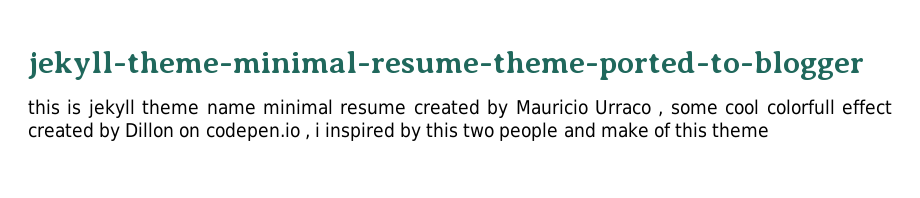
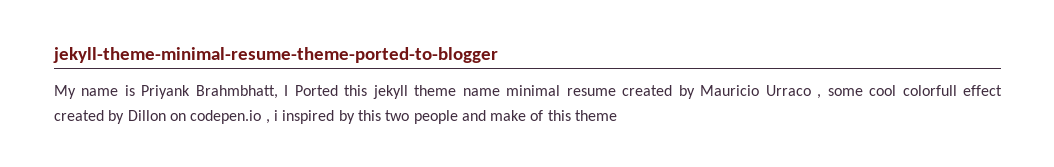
[28,99,82,115] this is -> [54,85,368,99] My name is Priyank Brahmbhatt, I Ported this

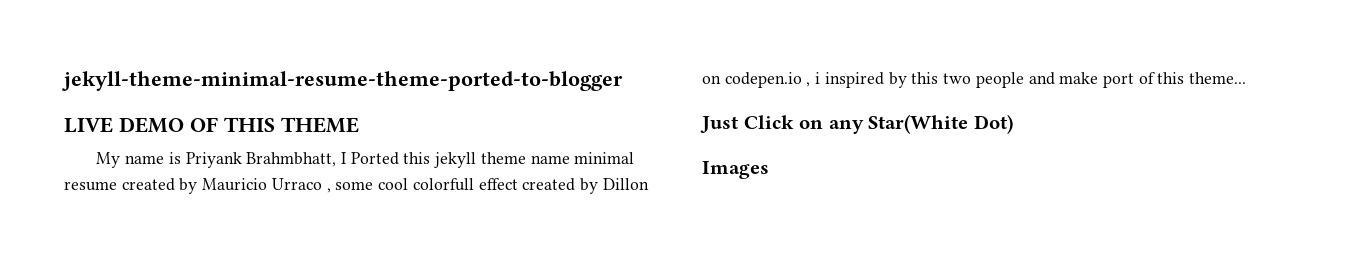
(498, 55) none -> [64,117,359,133] // LIVE DEMO OF THIS THEME
(527, 115) none -> [1102,73,1134,88] port
[575,110,618,121] theme -> [1189,72,1247,84] [700,114,1013,134] [702,161,769,179] theme... // Just Click on any Star(White Dot) // Images

